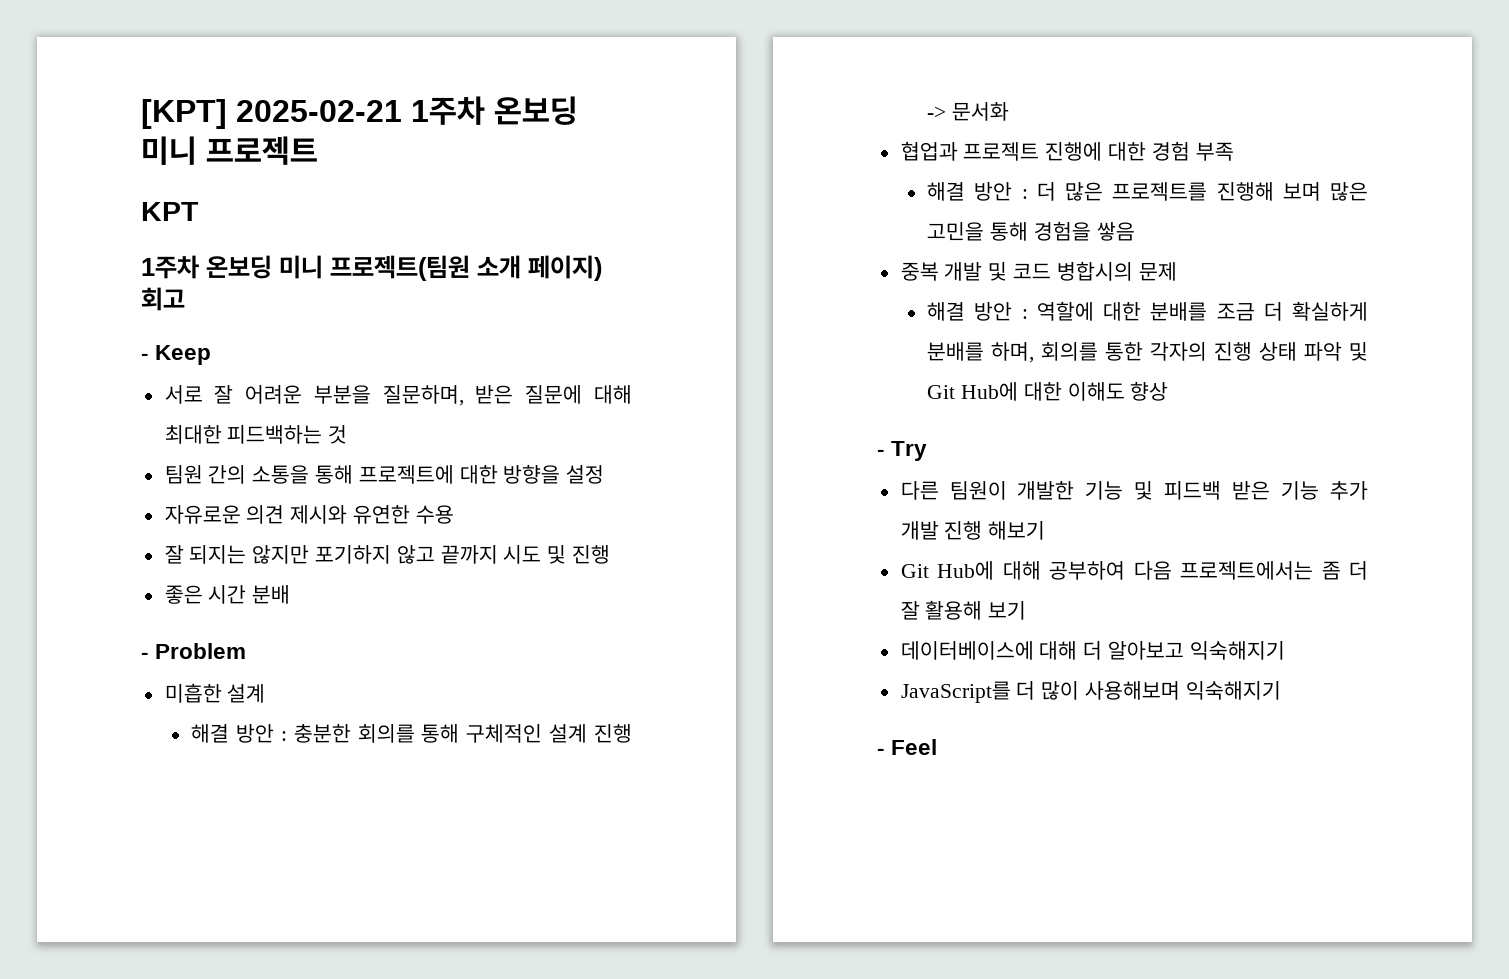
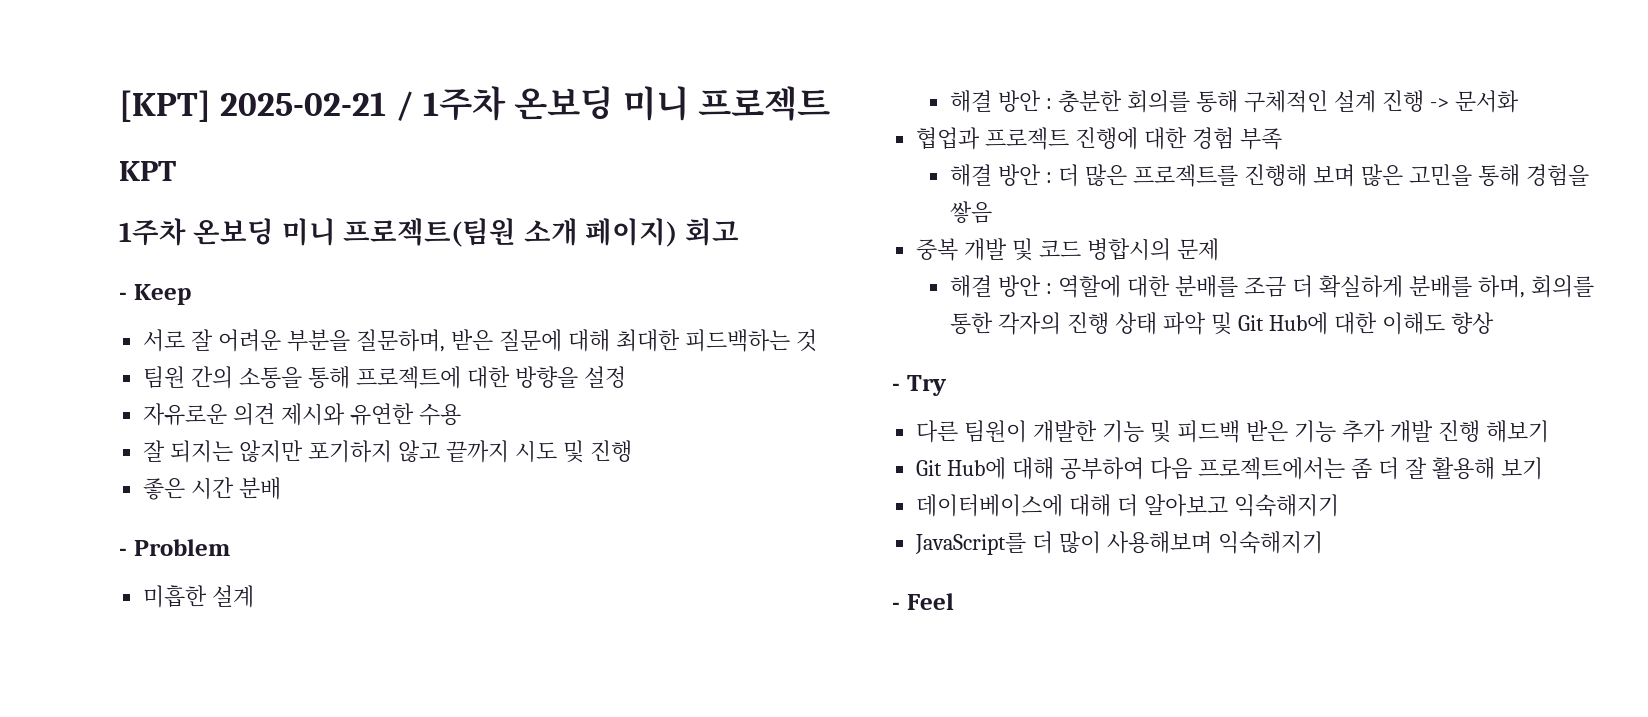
(402, 111) none -> [395,91,414,121] /

